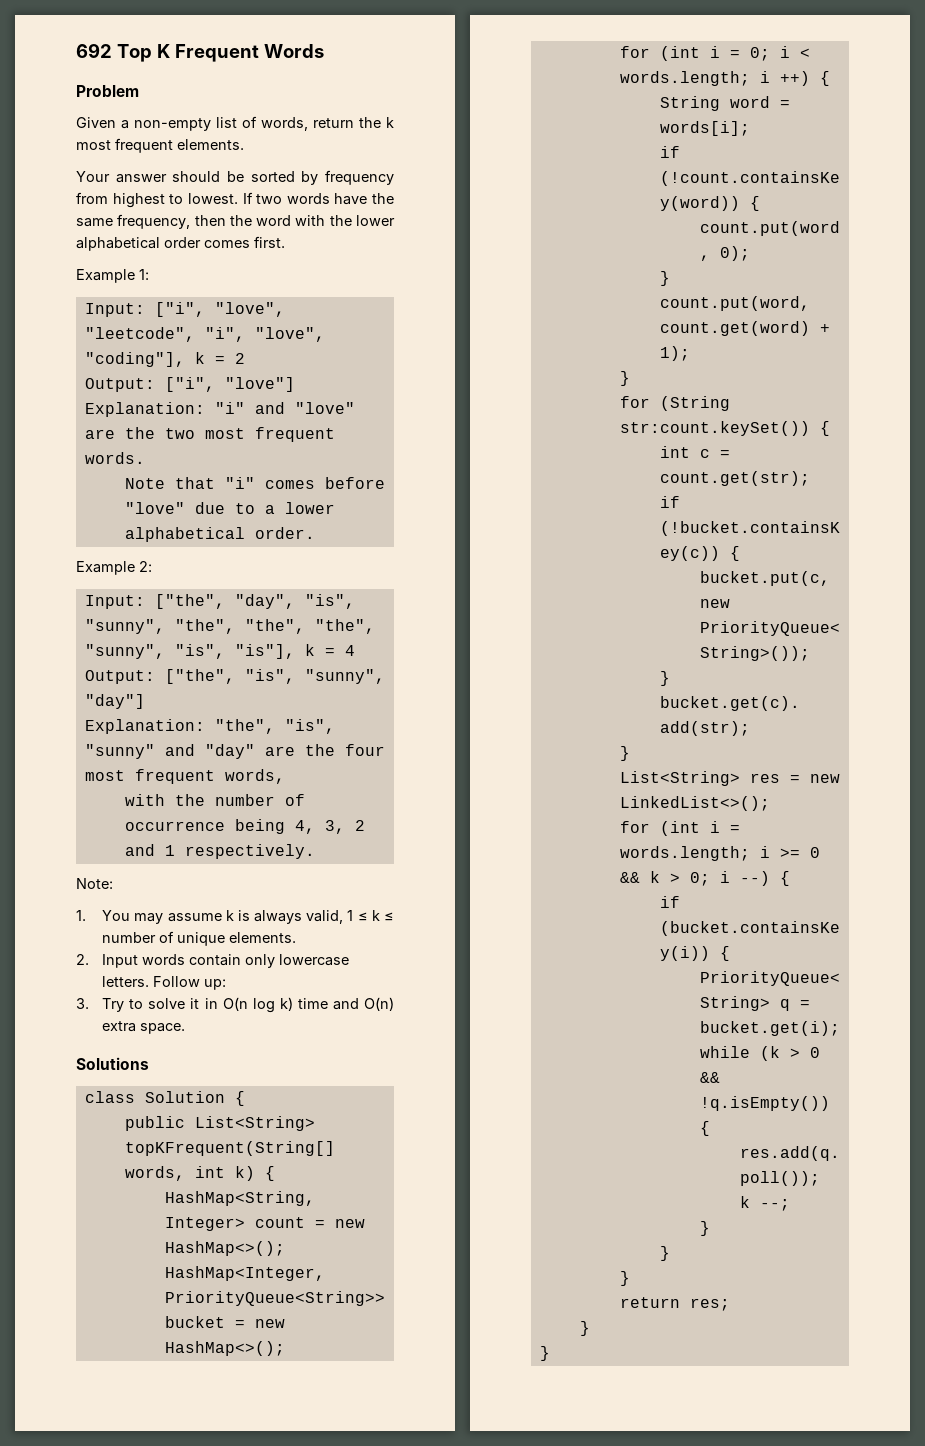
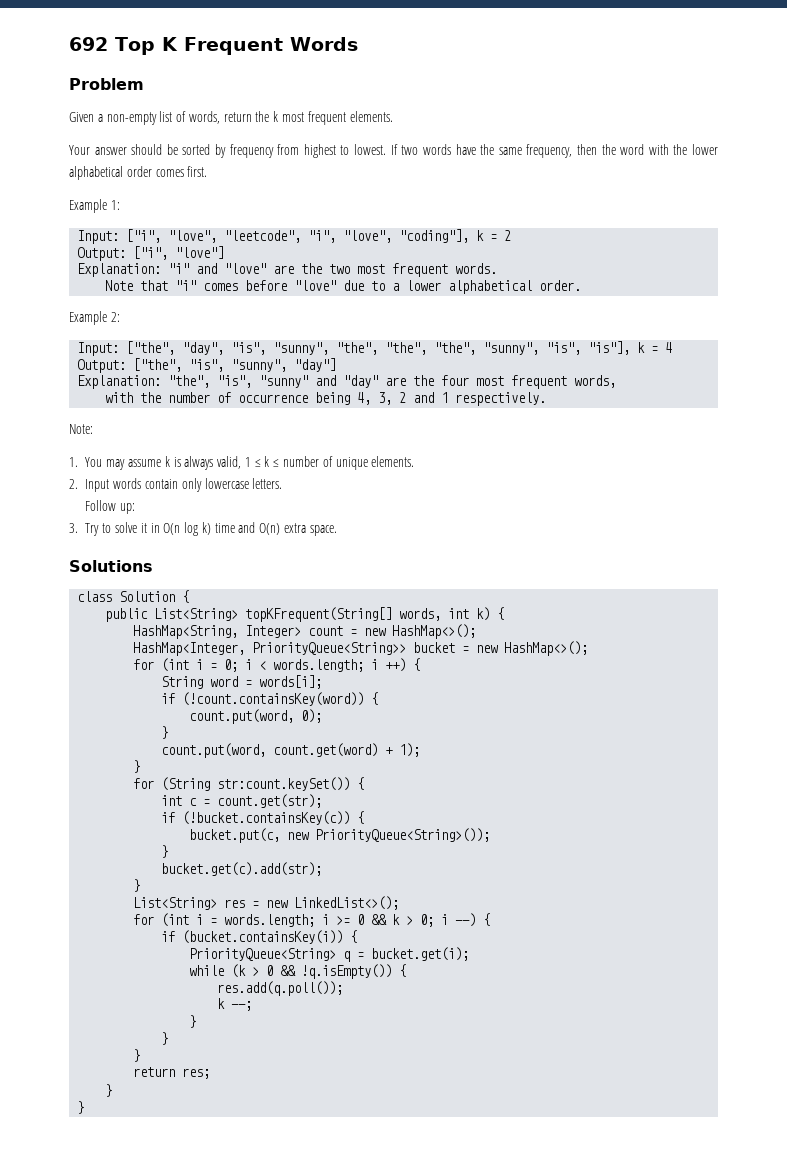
(150, 981) none -> (283, 483) //

